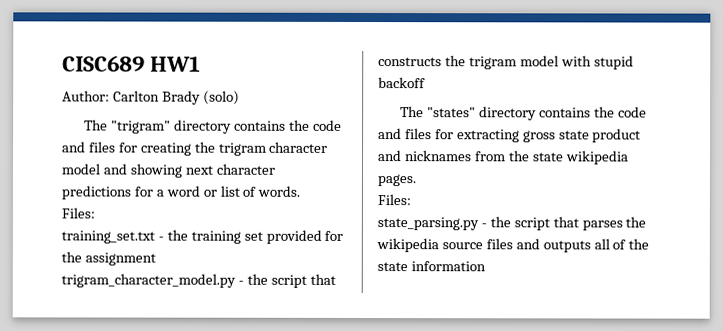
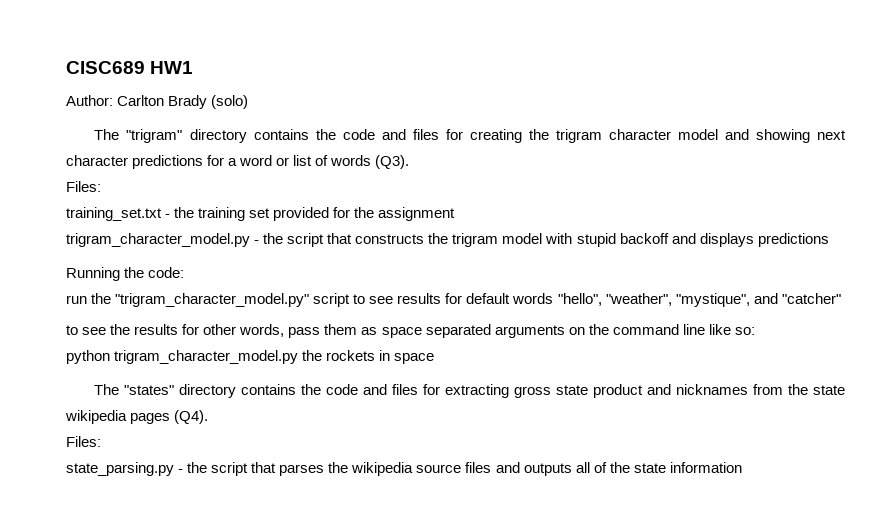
[257,185,301,197] words. -> [330,155,410,169] words (Q3).
(426, 83) none -> [671,233,829,247] [66,267,185,281] [66,293,841,307] [66,324,755,338] [66,350,435,364] and displays predictions // Running the code: // run the "trigram_character_model.py" script to see results for default words "hello", "weather", "mystique", and "catcher" // to see the results for other words, pass them as space separated arguments on the command line like so: // python trigram_character_model.py the rockets in space
[377,174,416,187] pages. -> [130,410,209,424] pages (Q4).

